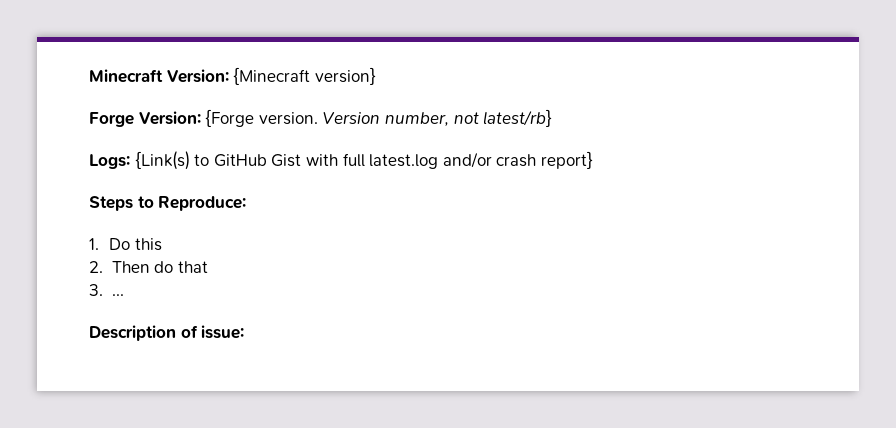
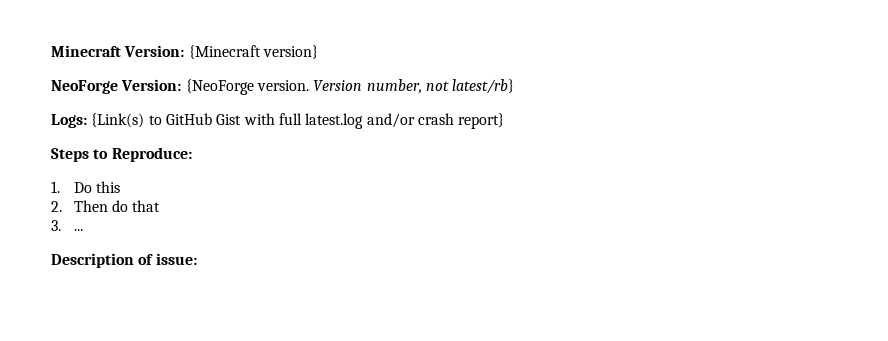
[89,109,255,127] Forge Version: {Forge -> [51,79,254,95] NeoForge Version: {NeoForge

